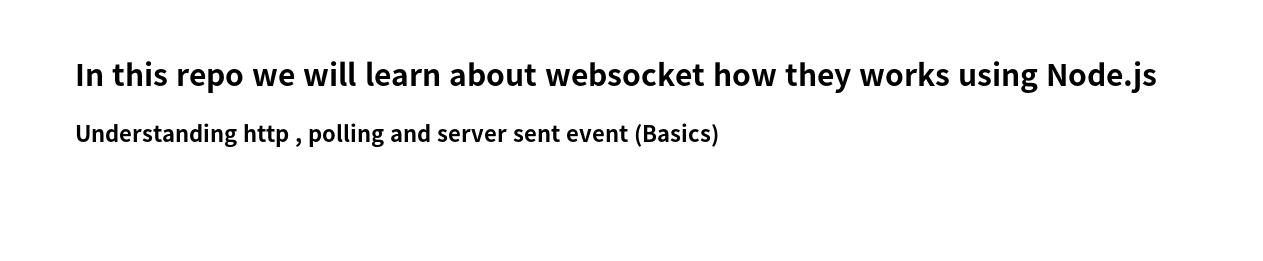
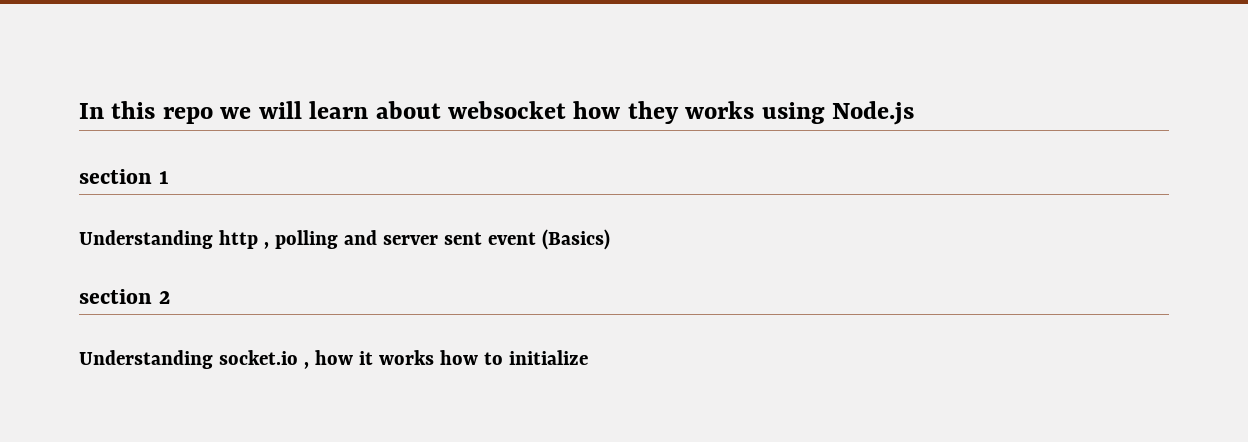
(1158, 77) none -> [79,169,169,184] // section 1
(719, 135) none -> [79,289,170,304] [79,350,588,369] // section 2 // Understanding socket.io , how it works how to initialize

